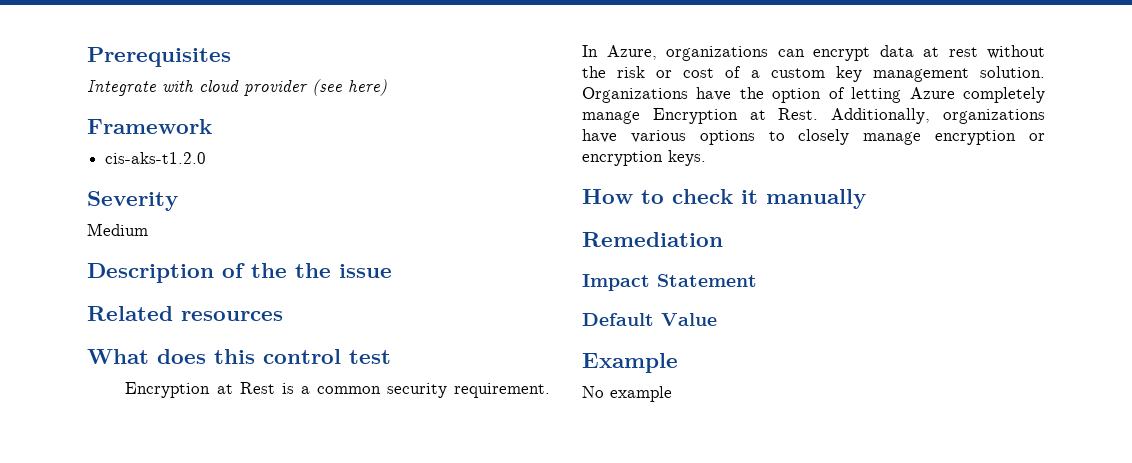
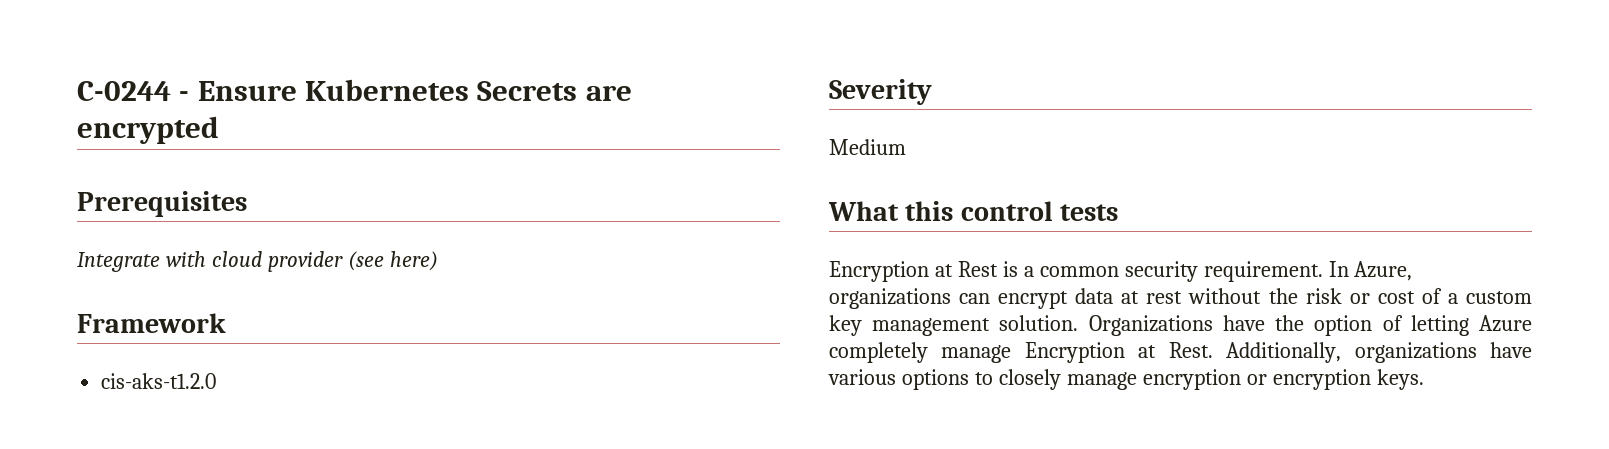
(87, 57) none -> [77,79,632,101] [77,116,219,144] C-0244 - Ensure Kubernetes Secrets are encrypted //
[87,263,392,283] [87,306,283,321] // Description of the the issue // Related resources -> (906, 147) none
[157,349,206,364] does -> (899, 211) none
[349,350,391,364] test -> [1060,204,1119,221] tests
[582,189,866,209] [582,232,723,247] [582,274,757,291] [582,313,717,326] [582,353,678,373] [582,386,672,402] // How to check it manually // Remediation // Impact Statement // Default Value // Example // No example -> (1424, 379) none

